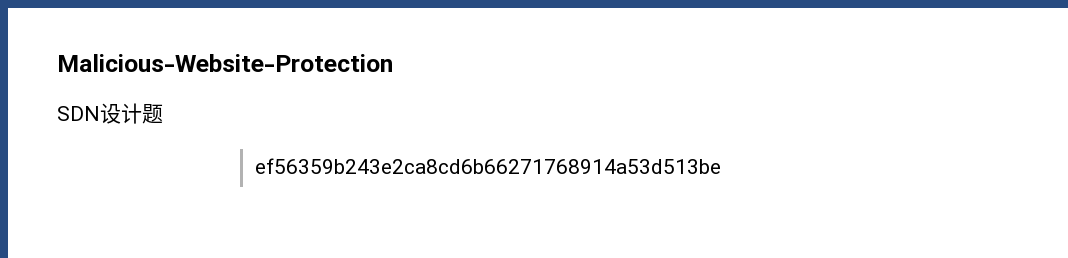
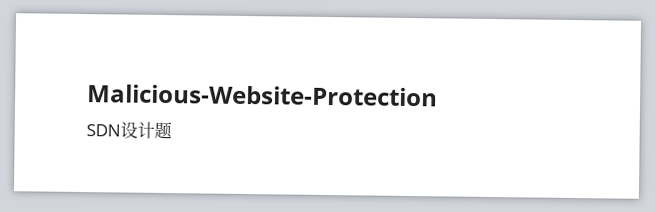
[254,158,721,174] // ef56359b243e2ca8cd6b66271768914a53d513be -> (172, 130) none

